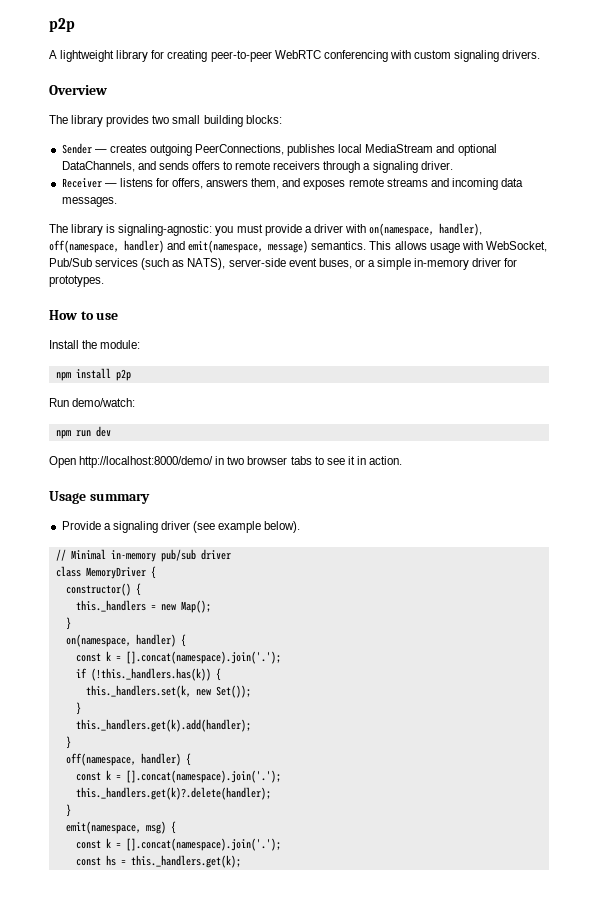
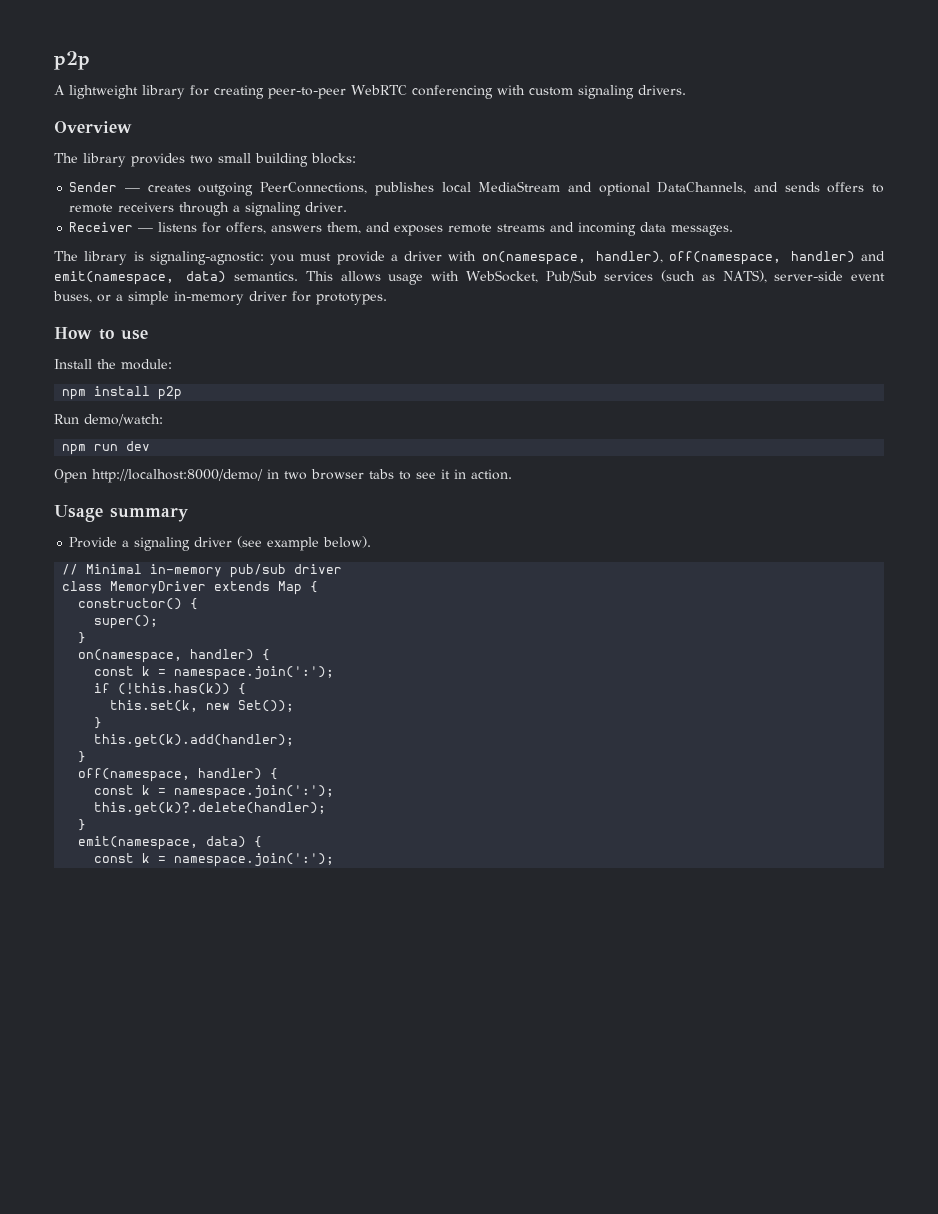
[268,240,309,253] message) -> [186,271,227,283] data)
(146, 573) none -> [214,581,303,595] extends Map
[75,600,211,613] this._handlers = new Map(); -> [94,615,159,629] super();
[125,651,281,664] [].concat(namespace).join('.'); -> [174,666,335,680] namespace.join(':');
[90,668,221,681] [85,685,191,698] (!this._handlers.has(k)) { // this._handlers.set(k, -> [118,683,247,695] [110,700,199,712] (!this.has(k)) { // this.set(k,
[75,719,251,732] this._handlers.get(k).add(handler); -> [94,734,295,748] this.get(k).add(handler);
[125,770,281,783] [75,787,271,800] [].concat(namespace).join('.'); // this._handlers.get(k)?.delete(handler); -> [174,785,335,799] [94,802,327,816] namespace.join(':'); // this.get(k)?.delete(handler);
[145,821,176,834] [75,838,281,851] [75,855,241,868] msg) { // const k = [].concat(namespace).join('.'); // const hs = this._handlers.get(k); -> [206,836,263,848] [94,853,335,867] data) { // const k = namespace.join(':');

